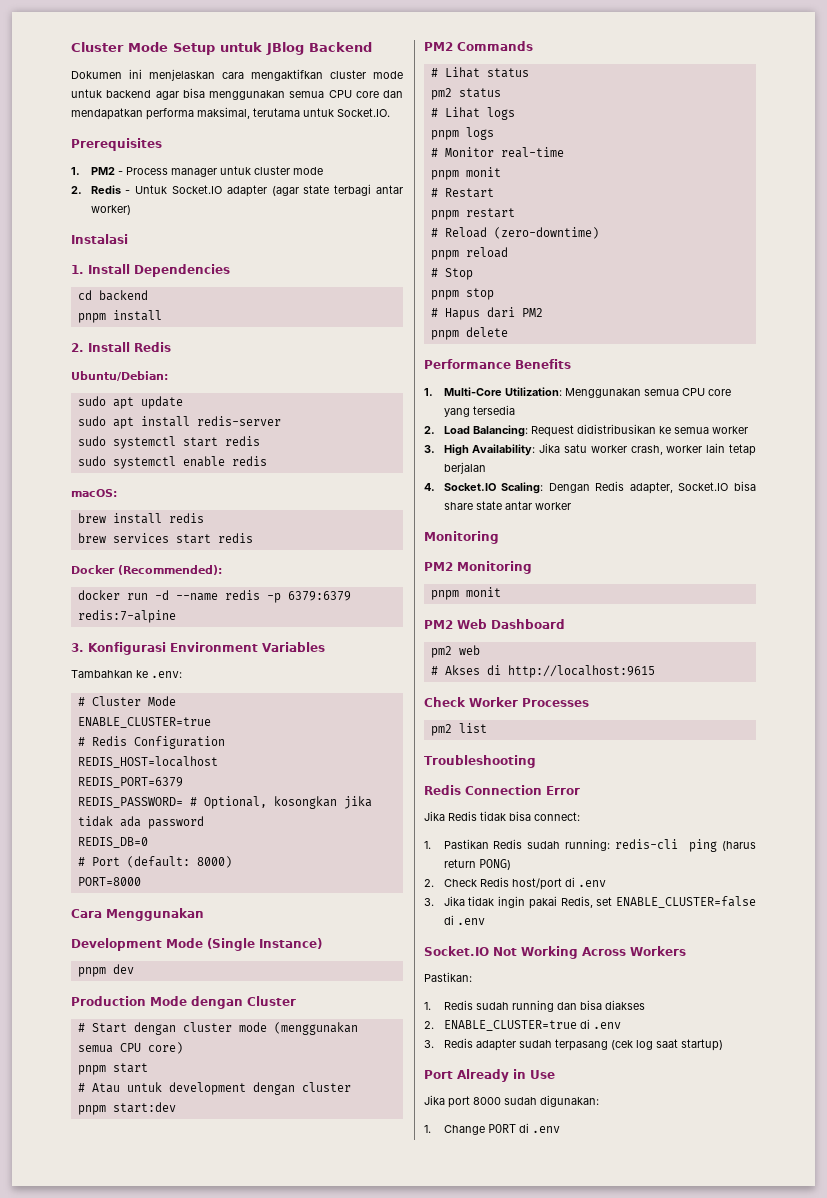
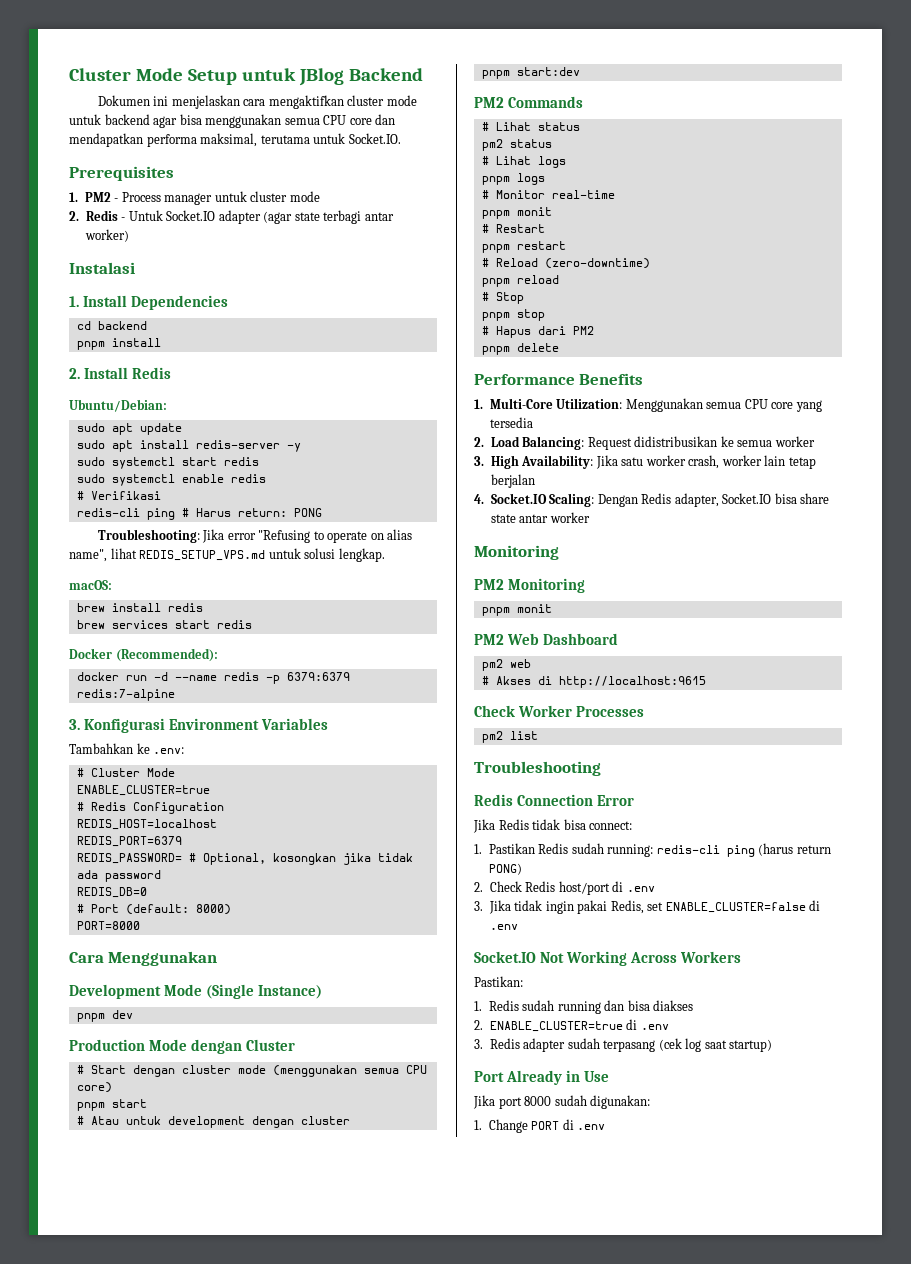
(281, 421) none -> [286,443,301,452] -y
(267, 461) none -> [76,491,161,500] [76,508,322,520] [97,529,413,543] [69,548,385,562] // # Verifikasi // redis-cli ping # Harus return: PONG // Troubleshooting: Jika error "Refusing to operate on alias name", lihat REDIS_SETUP_VPS.md untuk solusi lengkap.

